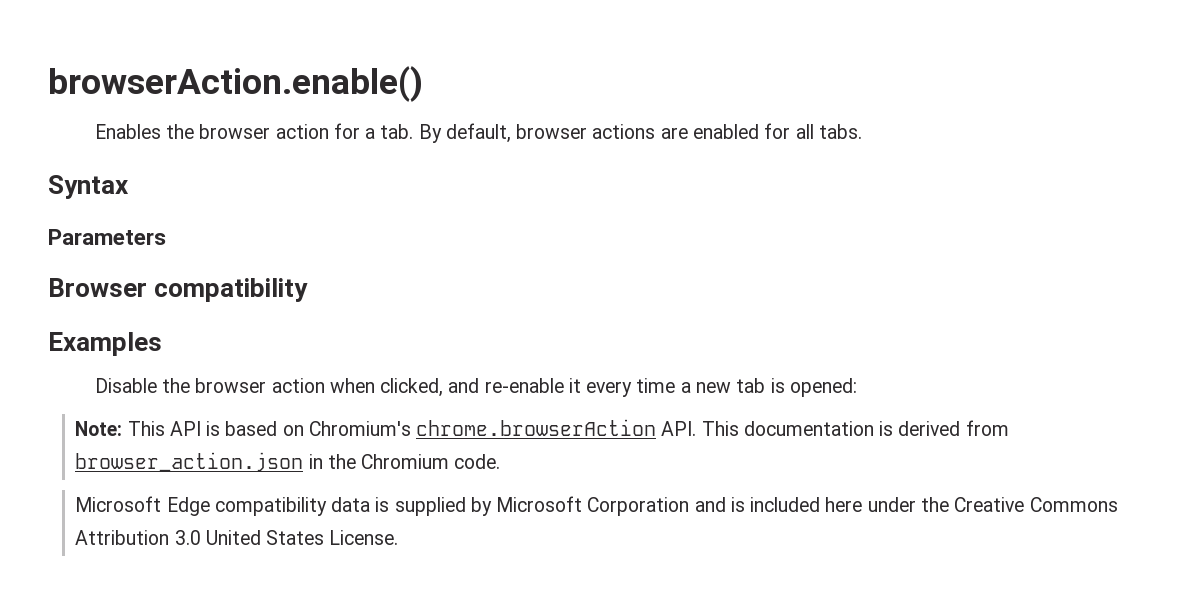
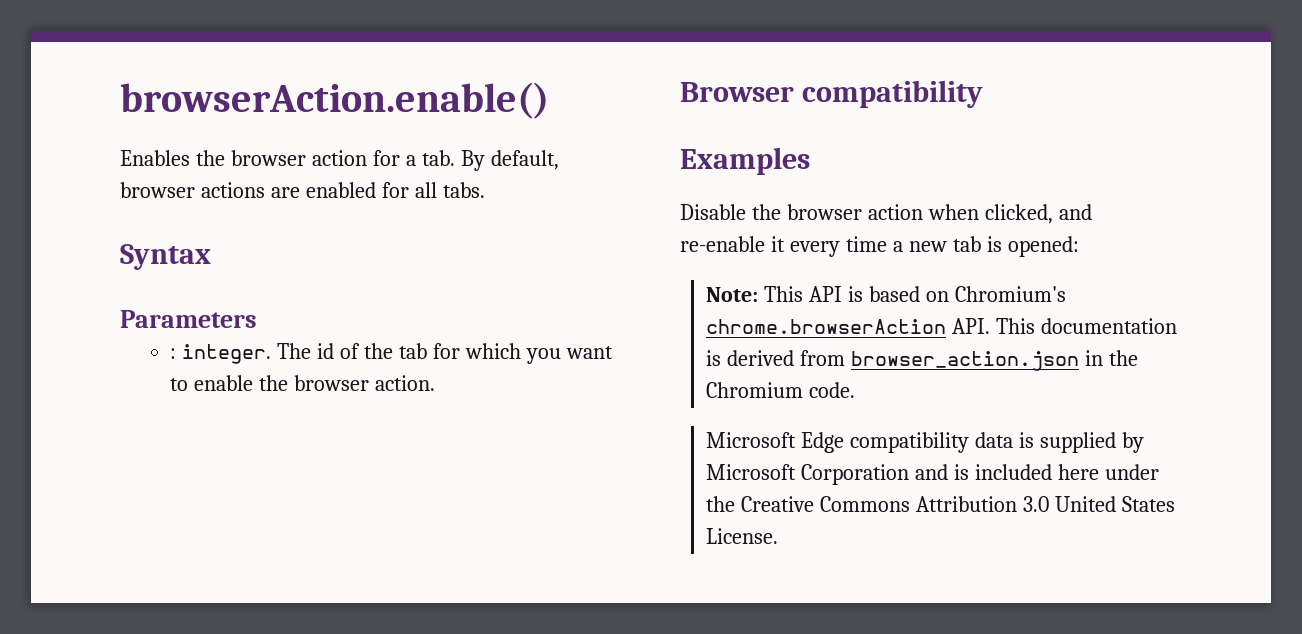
(166, 237) none -> [170,343,613,364] [170,375,436,391] // : integer. The id of the tab for which you want to enable the browser action.

